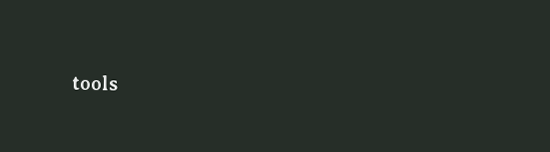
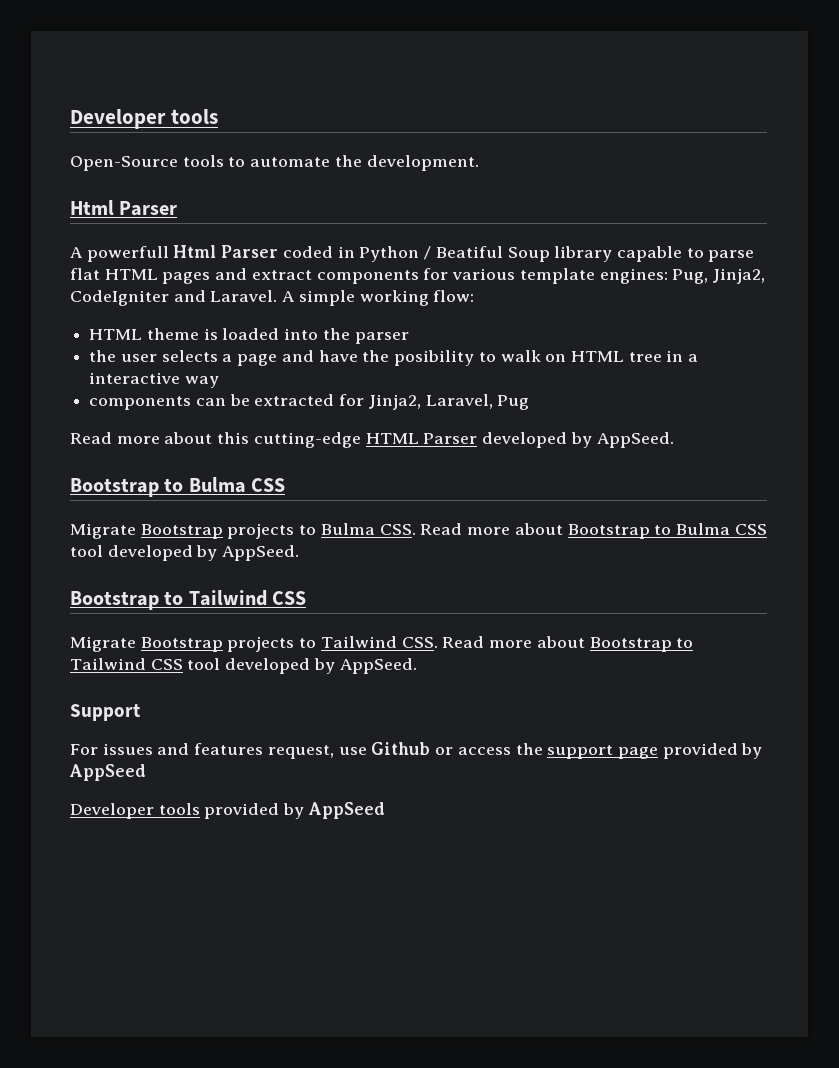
[71,74,118,91] tools -> [70,109,218,129] [70,155,479,171] [70,200,178,216] [70,245,755,262] [70,268,765,284] [70,290,475,306] [89,328,409,344] [89,350,699,366] [89,372,219,388] [89,394,530,410] [70,432,674,448] [70,477,286,497] [70,523,767,539] [70,545,300,561] [70,590,307,610] [70,636,694,652] [70,658,417,674] [70,704,140,721] [70,742,763,759] [69,764,146,781] [70,802,385,819] Developer tools // Open-Source tools to automate the development. // Html Parser // A powerfull Html Parser coded in Python / Beatiful Soup library capable to parse flat HTML pages and extract components for various template engines: Pug, Jinja2, CodeIgniter and Laravel. A simple working flow: // HTML theme is loaded into the parser // the user selects a page and have the posibility to walk on HTML tree in a interactive way // components can be extracted for Jinja2, Laravel, Pug // Read more about this cutting-edge HTML Parser developed by AppSeed. // Bootstrap to Bulma CSS // Migrate Bootstrap projects to Bulma CSS. Read more about Bootstrap to Bulma CSS tool developed by AppSeed. // Bootstrap to Tailwind CSS // Migrate Bootstrap projects to Tailwind CSS. Read more about Bootstrap to Tailwind CSS tool developed by AppSeed. // Support // For issues and features request, use Github or access the support page provided by AppSeed // Developer tools provided by AppSeed

